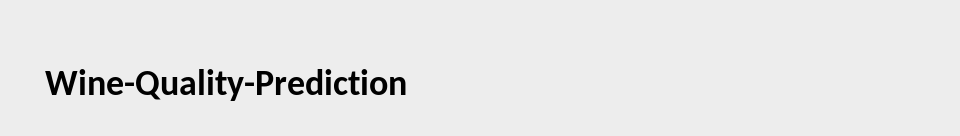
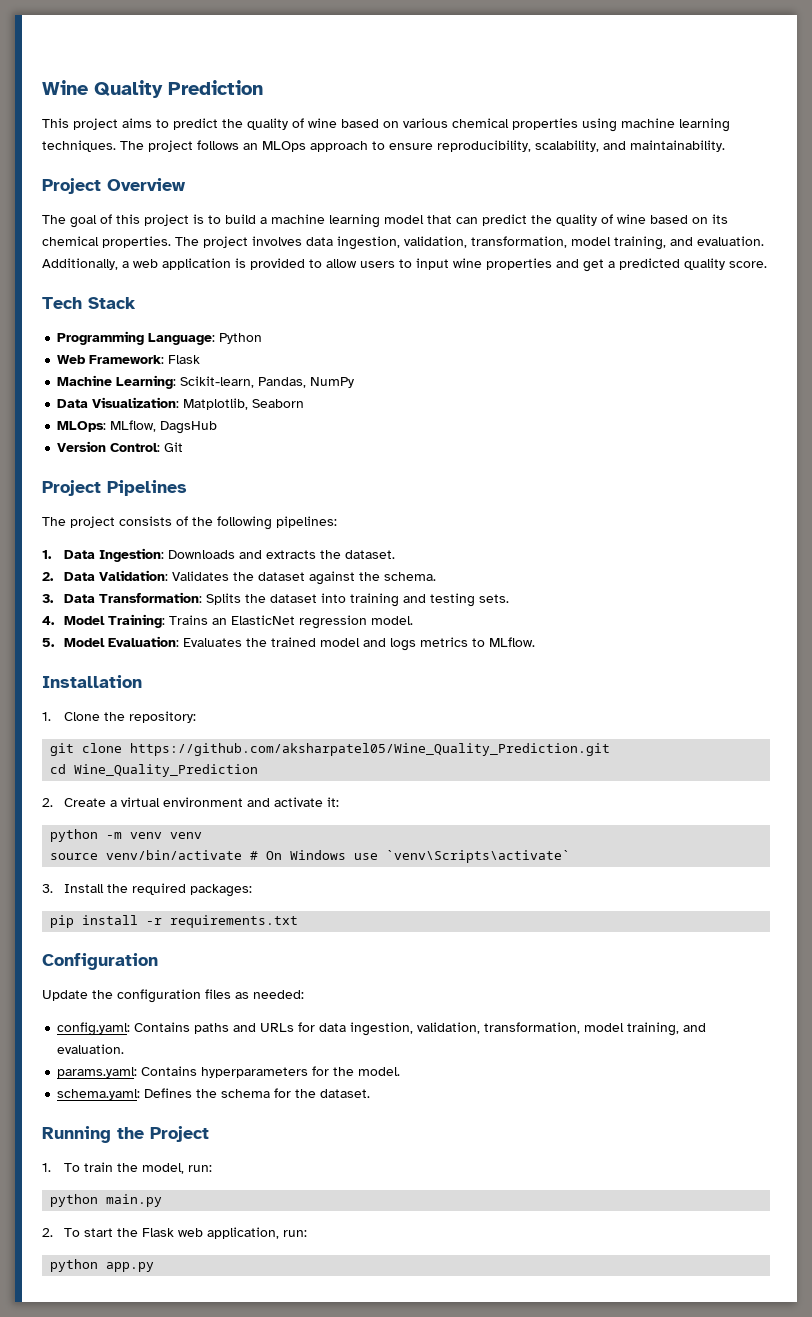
[45,69,407,101] Wine-Quality-Prediction -> [42,80,263,98] [42,118,730,132] [42,140,725,152] [42,178,186,194] [42,214,728,228] [42,236,764,250] [42,258,767,272] [42,297,136,309] [57,331,263,345] [57,355,201,364] [57,375,355,389] [57,397,305,410] [57,420,218,434] [57,441,184,452] [42,480,187,496] [42,516,337,530] [42,548,395,562] [42,570,436,585] [42,592,509,607] [42,614,413,629] [42,636,535,651] [42,675,142,688] [42,711,196,723] [50,743,611,756] [50,764,259,777] [42,797,339,807] [50,829,203,842] [50,850,571,863] [42,883,252,897] [50,915,299,928] [42,953,158,970] [42,989,304,1003] [57,1022,707,1036] [57,1044,125,1054] [57,1066,401,1078] [57,1088,371,1100] [42,1126,209,1143] [42,1162,212,1174] [50,1194,163,1207] [42,1227,307,1239] [50,1259,155,1272] Wine Quality Prediction // This project aims to predict the quality of wine based on various chemical properties using machine learning techniques. The project follows an MLOps approach to ensure reproducibility, scalability, and maintainability. // Project Overview // The goal of this project is to build a machine learning model that can predict the quality of wine based on its chemical properties. The project involves data ingestion, validation, transformation, model training, and evaluation. Additionally, a web application is provided to allow users to input wine properties and get a predicted quality score. // Tech Stack // Programming Language: Python // Web Framework: Flask // Machine Learning: Scikit-learn, Pandas, NumPy // Data Visualization: Matplotlib, Seaborn // MLOps: MLflow, DagsHub // Version Control: Git // Project Pipelines // The project consists of the following pipelines: // 1. Data Ingestion: Downloads and extracts the dataset. // 2. Data Validation: Validates the dataset against the schema. // 3. Data Transformation: Splits the dataset into training and testing sets. // 4. Model Training: Trains an ElasticNet regression model. // 5. Model Evaluation: Evaluates the trained model and logs metrics to MLflow. // Installation // 1. Clone the repository: // git clone https://github.com/aksharpatel05/Wine_Quality_Prediction.git // cd Wine_Quality_Prediction // 2. Create a virtual environment and activate it: // python -m venv venv // source venv/bin/activate # On Windows use `venv\Scripts\activate` // 3. Install the required packages: // pip install -r requirements.txt // Configuration // Update the configuration files as needed: // config.yaml: Contains paths and URLs for data ingestion, validation, transformation, model training, and evaluation. // params.yaml: Contains hyperparameters for the model. // schema.yaml: Defines the schema for the dataset. // Running the Project // 1. To train the model, run: // python main.py // 2. To start the Flask web application, run: // python app.py

